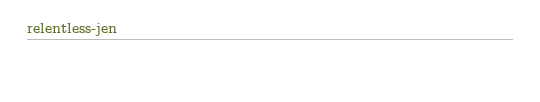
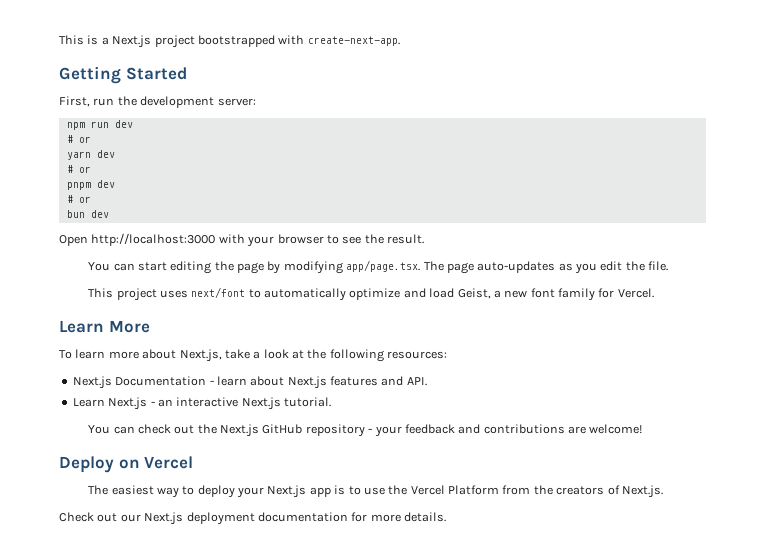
[27,23,117,36] relentless-jen -> [59,35,400,48] [59,66,187,84] [59,96,256,108] [66,120,133,130] [66,135,91,143] [66,150,115,160] [66,165,91,173] [66,180,115,190] [66,195,91,203] [66,210,109,218] [59,233,424,247] [88,260,669,274] [88,287,654,301] [59,320,150,333] [59,349,448,362] [72,376,427,389] [72,397,331,410] [88,424,643,437] [59,456,194,473] [88,485,663,498] [59,512,446,525] This is a Next.js project bootstrapped with create-next-app. // Getting Started // First, run the development server: // npm run dev // # or // yarn dev // # or // pnpm dev // # or // bun dev // Open http://localhost:3000 with your browser to see the result. // You can start editing the page by modifying app/page.tsx. The page auto-updates as you edit the file. // This project uses next/font to automatically optimize and load Geist, a new font family for Vercel. // Learn More // To learn more about Next.js, take a look at the following resources: // Next.js Documentation - learn about Next.js features and API. // Learn Next.js - an interactive Next.js tutorial. // You can check out the Next.js GitHub repository - your feedback and contributions are welcome! // Deploy on Vercel // The easiest way to deploy your Next.js app is to use the Vercel Platform from the creators of Next.js. // Check out our Next.js deployment documentation for more details.

